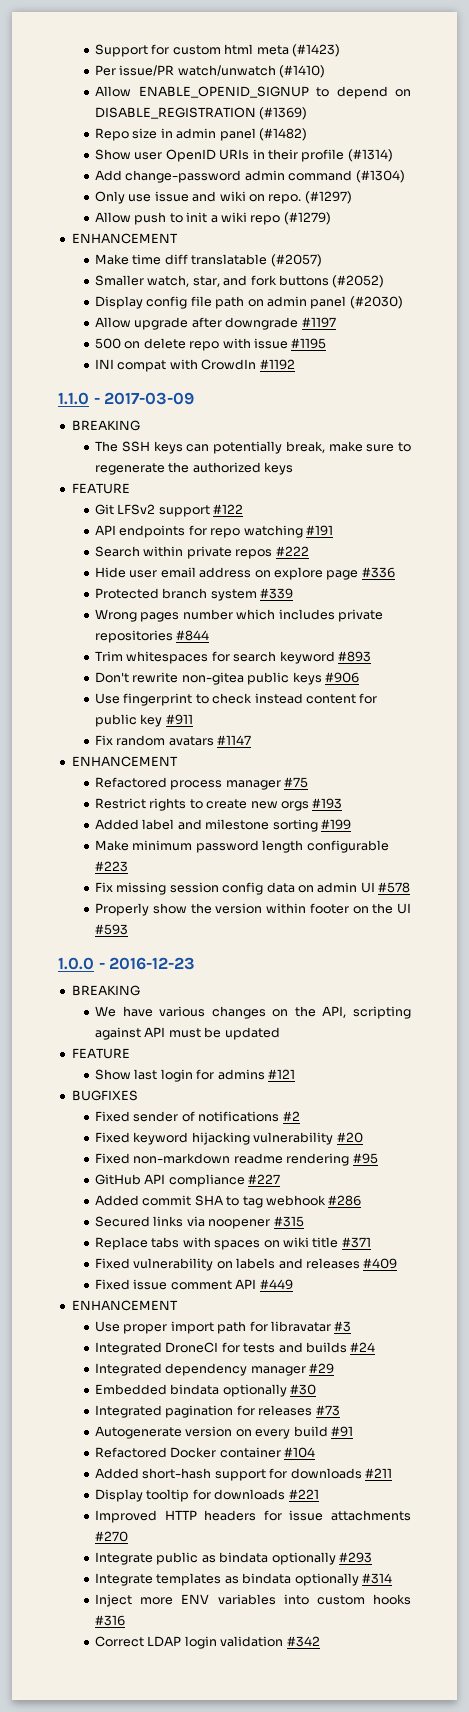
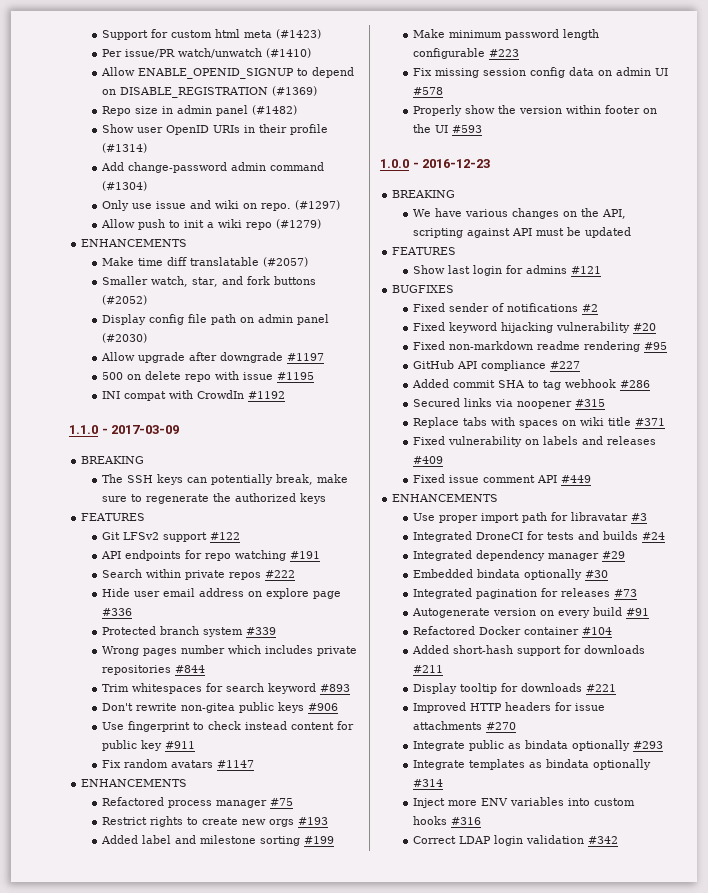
[71,233,178,244] ENHANCEMENT -> [81,239,188,247] ENHANCEMENTS
[71,483,130,494] FEATURE -> [81,513,146,521] FEATURES
[71,756,178,767] ENHANCEMENT -> [81,779,188,787] ENHANCEMENTS
[71,1048,130,1059] FEATURE -> [392,247,457,255] FEATURES
[71,1300,178,1311] ENHANCEMENT -> [392,494,499,502] ENHANCEMENTS

